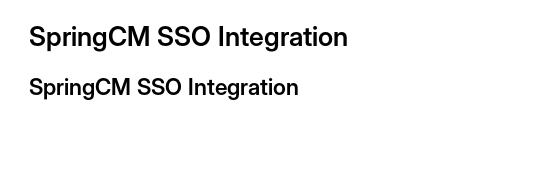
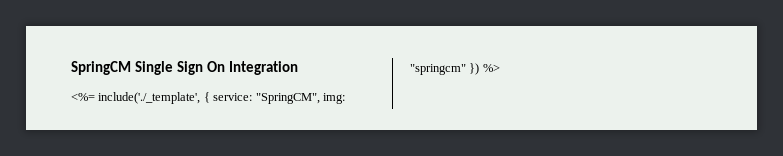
[29,26,349,52] [29,78,300,100] SpringCM SSO Integration // SpringCM SSO Integration -> [71,61,299,75] [71,92,345,104] [410,63,500,75] SpringCM Single Sign On Integration // <%= include('./_template', { service: "SpringCM", img: "springcm" }) %>

